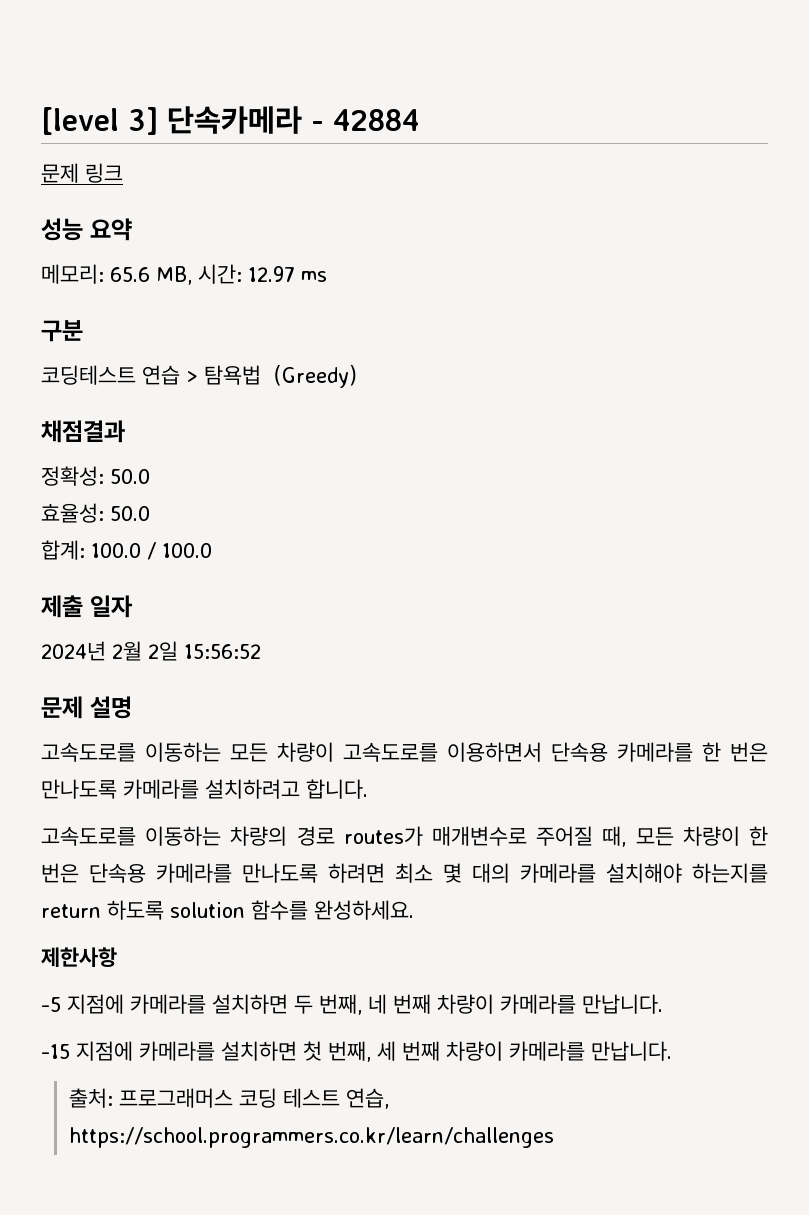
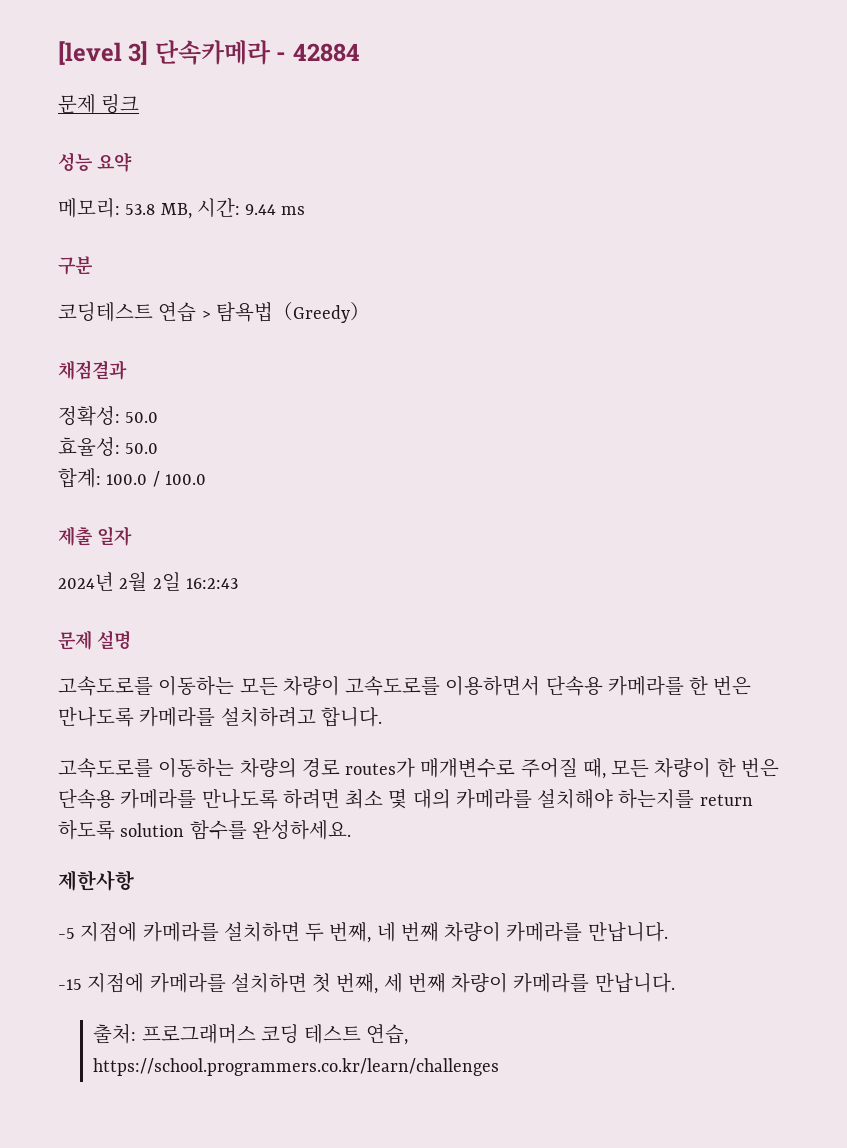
[110,267,150,282] 65.6 -> [125,204,156,215] 53.8
[248,266,295,282] 12.97 -> [245,204,277,215] 9.44
[184,644,261,659] 15:56:52 -> [185,578,238,589] 16:2:43

